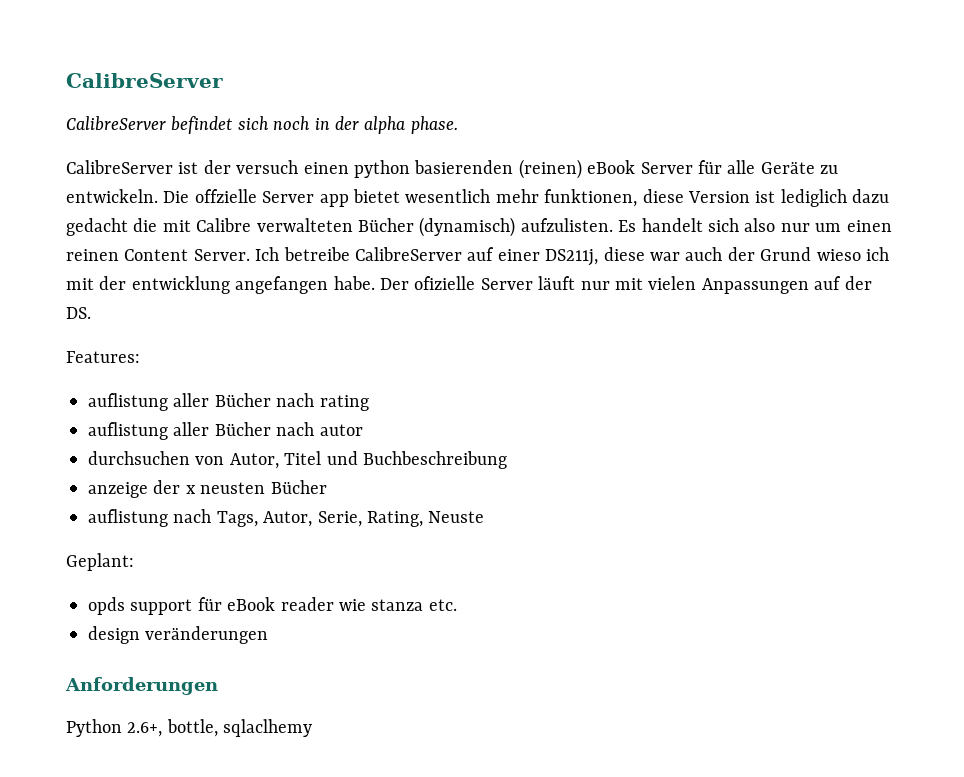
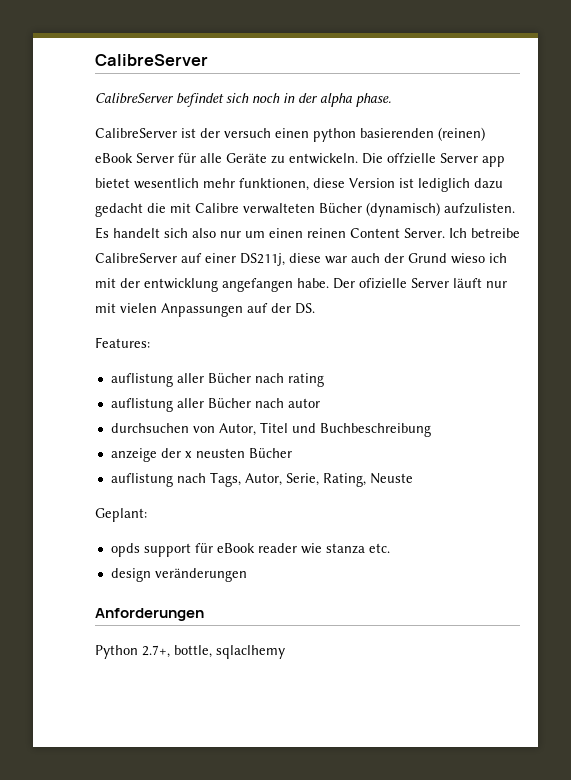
[127,722,163,737] 2.6+, -> [142,645,170,658] 2.7+,

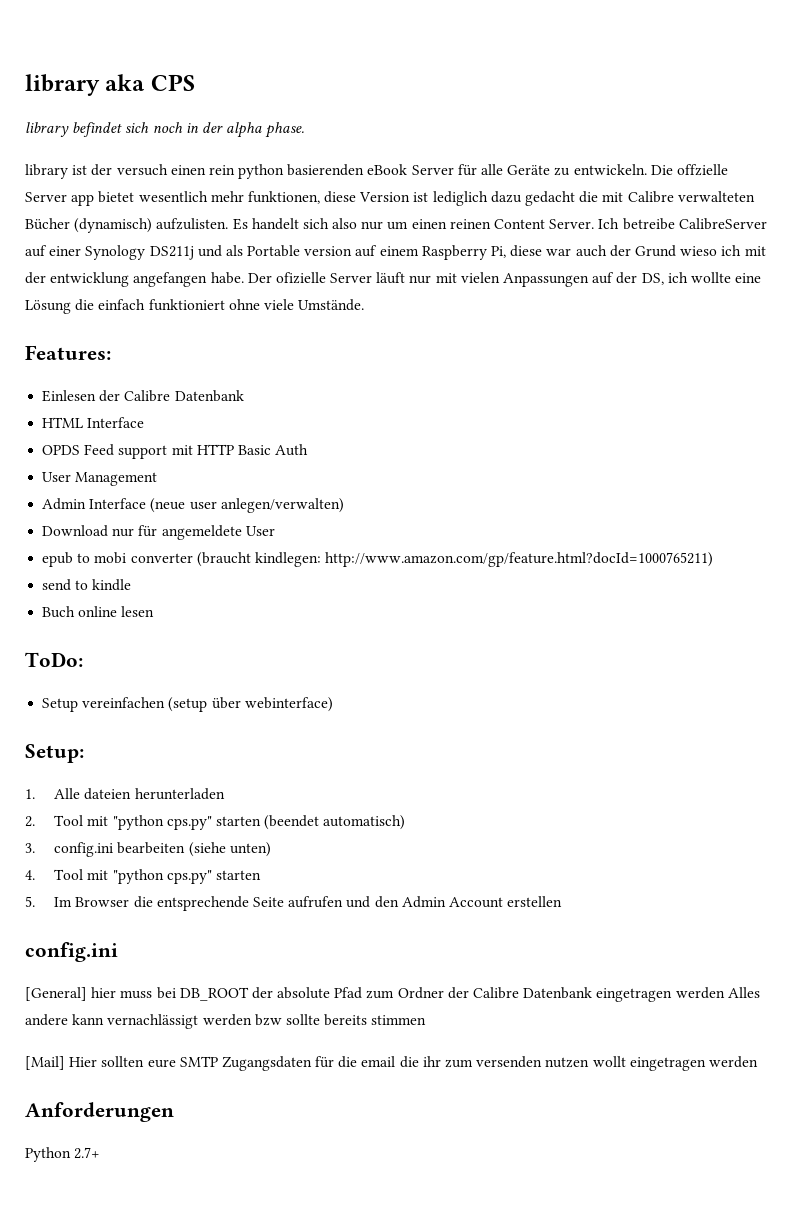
[95,54,208,66] [95,93,174,104] CalibreServer // CalibreServer -> [25,74,195,96] [25,122,69,137] library aka CPS // library
[95,128,177,138] CalibreServer -> [25,164,68,179] library
(309, 133) none -> [208,165,235,175] rein
[438,127,485,141] (reinen) -> (365, 170) none
[240,253,285,266] DS211j, -> [85,245,507,260] Synology DS211j und als Portable version auf einem Raspberry Pi,
[295,303,315,314] [95,337,150,348] [110,373,324,387] [110,398,320,412] [110,422,431,437] [110,448,292,462] [110,472,413,487] [95,508,147,522] [110,543,390,557] [110,568,247,582] DS. // Features: // auflistung aller Bücher nach rating // auflistung aller Bücher nach autor // durchsuchen von Autor, Titel und Buchbeschreibung // anzeige der x neusten Bücher // auflistung nach Tags, Autor, Serie, Rating, Neuste // Geplant: // opds support für eBook reader wie stanza etc. // design veränderungen -> [641,272,762,285] [25,299,365,314] [25,345,111,360] [42,390,244,402] [42,417,145,428] [42,444,309,459] [42,472,158,486] [42,498,344,513] [42,525,275,540] [42,552,714,567] [42,579,132,591] [42,606,155,618] [25,652,83,667] [42,697,333,712] [25,744,84,763] [25,788,225,800] [25,815,406,830] [25,842,271,857] [25,869,261,884] [25,896,563,911] [25,942,118,962] [25,987,760,1002] [25,1014,427,1029] [25,1056,758,1071] DS, ich wollte eine Lösung die einfach funktioniert ohne viele Umstände. // Features: // Einlesen der Calibre Datenbank // HTML Interface // OPDS Feed support mit HTTP Basic Auth // User Management // Admin Interface (neue user anlegen/verwalten) // Download nur für angemeldete User // epub to mobi converter (braucht kindlegen: http://www.amazon.com/gp/feature.html?docId=1000765211) // send to kindle // Buch online lesen // ToDo: // Setup vereinfachen (setup über webinterface) // Setup: // 1. Alle dateien herunterladen // 2. Tool mit "python cps.py" starten (beendet automatisch) // 3. config.ini bearbeiten (siehe unten) // 4. Tool mit "python cps.py" starten // 5. Im Browser die entsprechende Seite aufrufen und den Admin Account erstellen // config.ini // [General] hier muss bei DB_ROOT der absolute Pfad zum Ordner der Calibre Datenbank eingetragen werden Alles andere kann vernachlässigt werden bzw sollte bereits stimmen // [Mail] Hier sollten eure SMTP Zugangsdaten für die email die ihr zum versenden nutzen wollt eingetragen werden
[142,645,285,659] 2.7+, bottle, sqlaclhemy -> [74,1147,101,1159] 2.7+

